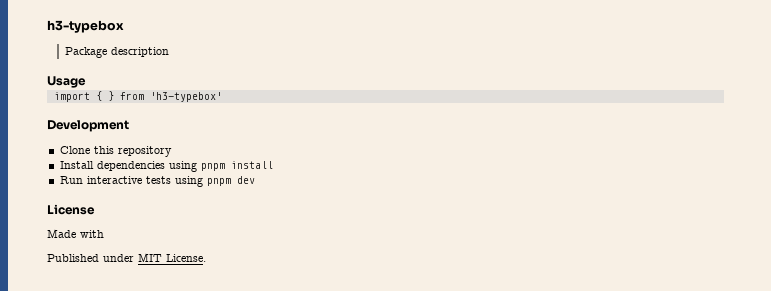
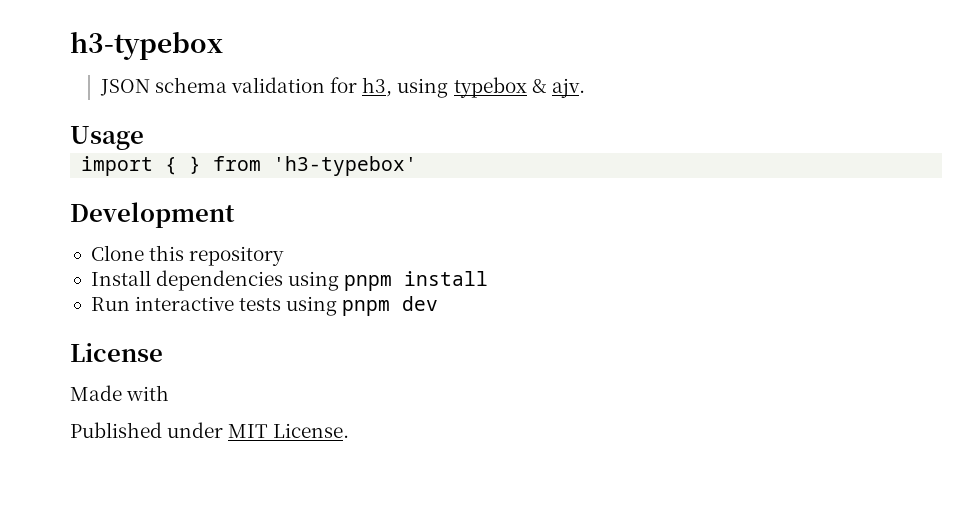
[64,47,169,58] Package description -> [99,77,585,98] JSON schema validation for h3, using typebox & ajv.

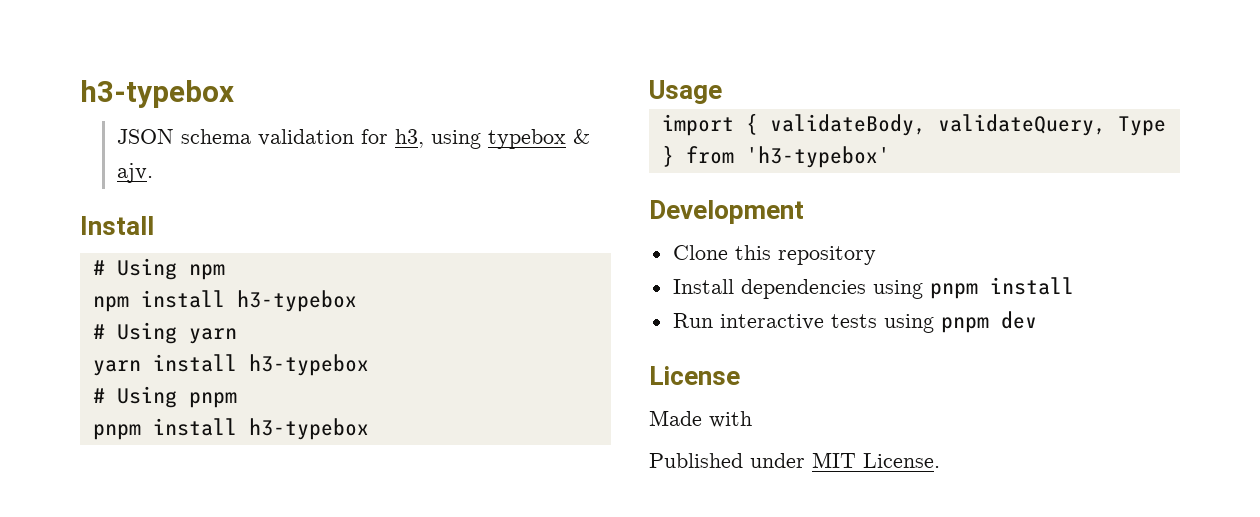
(585, 88) none -> [80,216,154,235] [92,258,225,280] [92,290,357,312] [92,322,237,344] [92,354,369,376] [92,386,237,408] [92,418,369,440] // Install // # Using npm // npm install h3-typebox // # Using yarn // yarn install h3-typebox // # Using pnpm // pnpm install h3-typebox
(178, 166) none -> [769,114,1166,136] validateBody, validateQuery, Type

